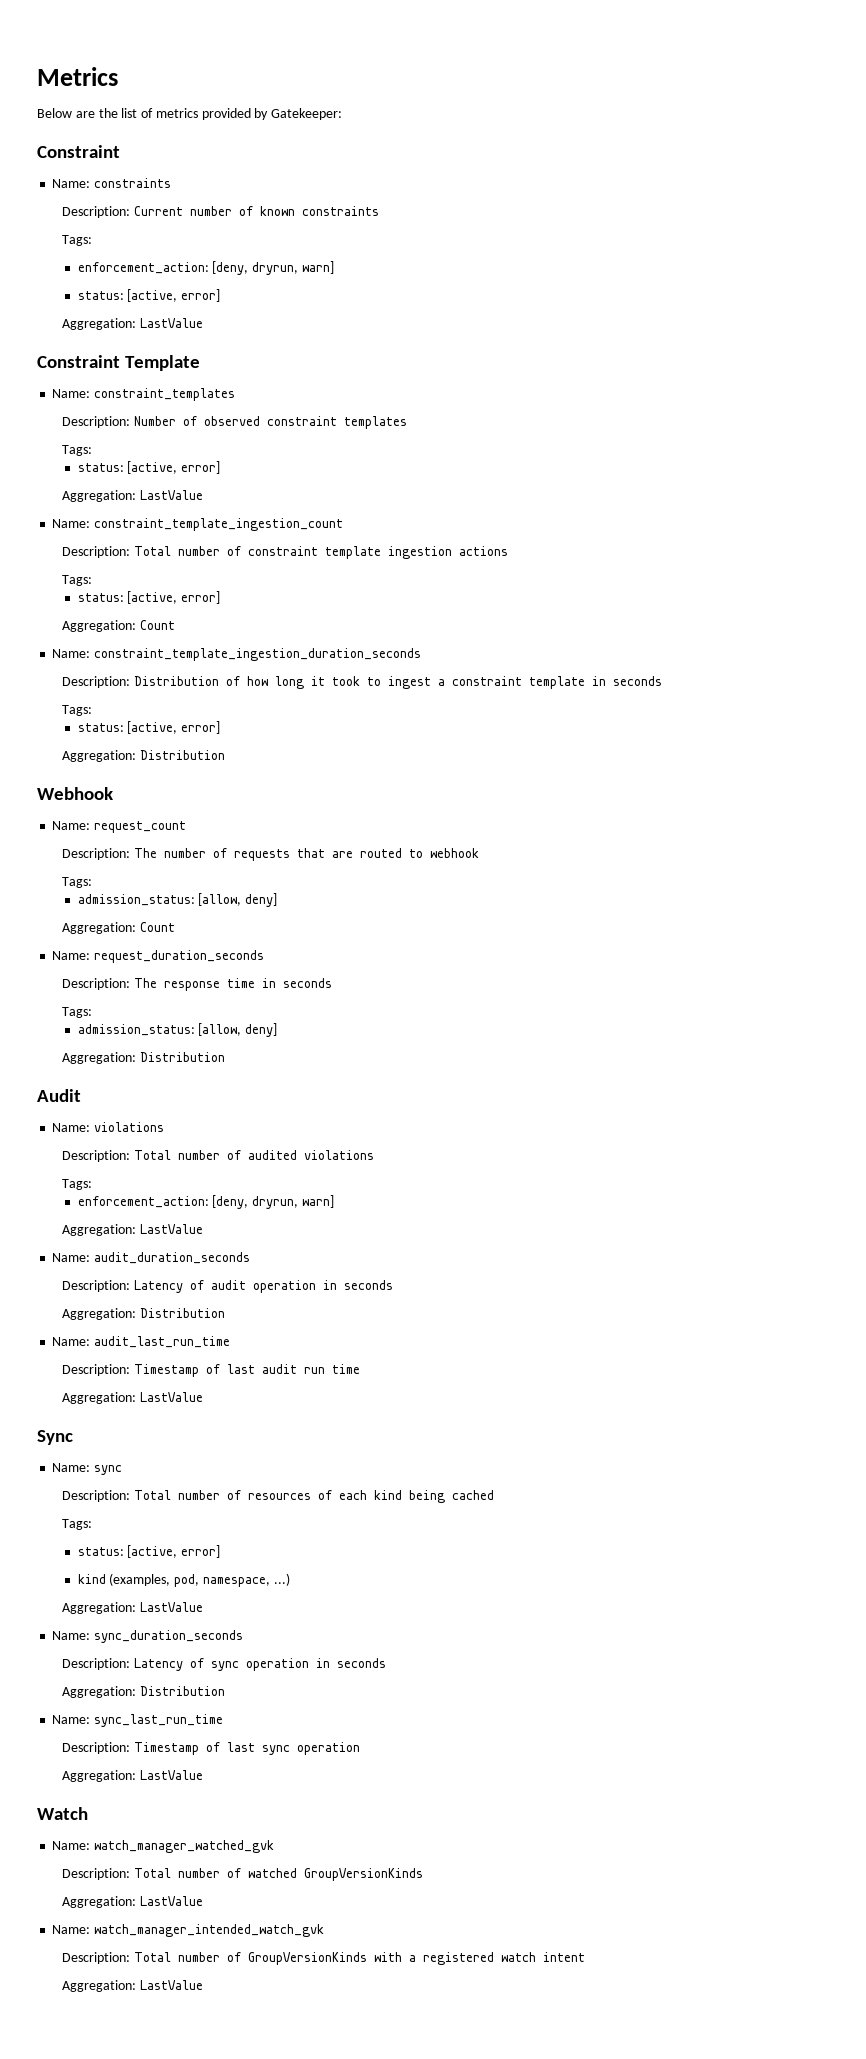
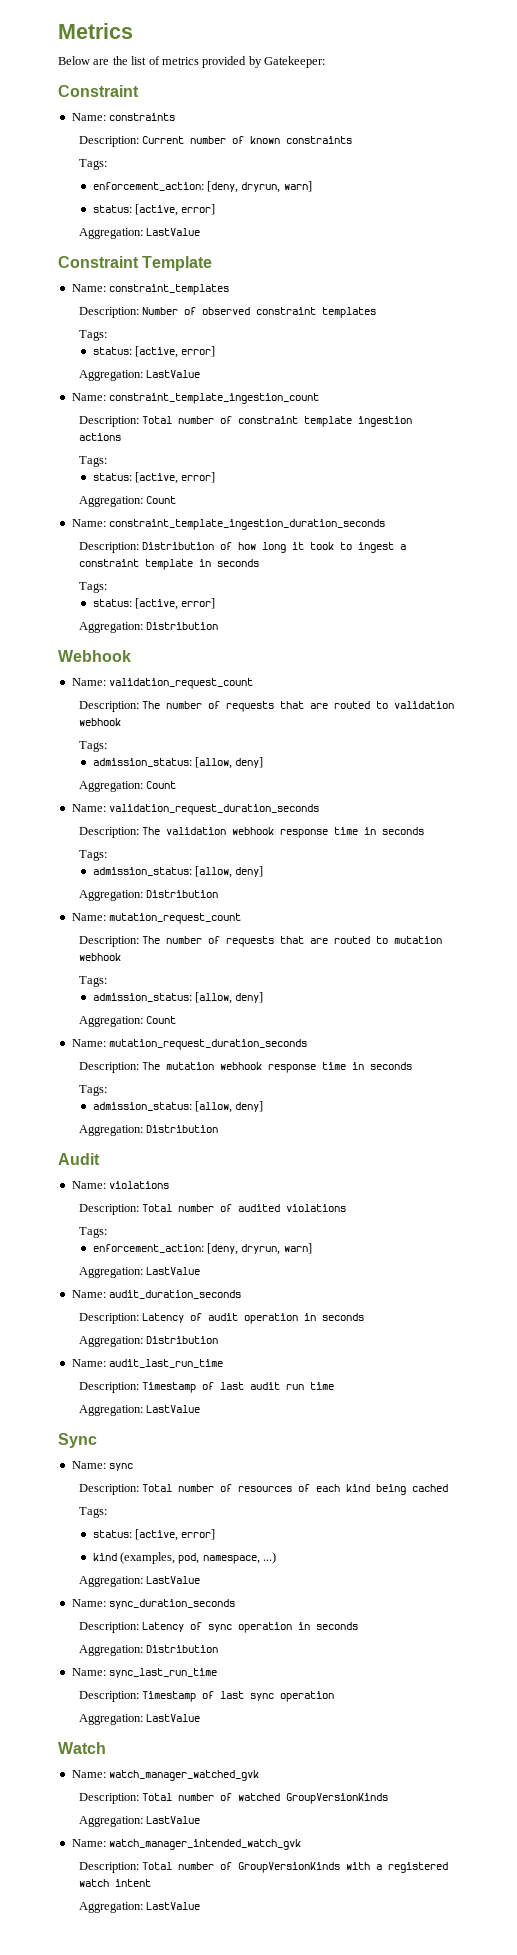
[94,821,187,833] [62,848,479,861] [62,877,93,888] [77,893,278,907] [62,922,175,934] [52,950,265,963] [62,978,157,990] request_count // Description: The number of requests that are routed to webhook // Tags: // admission_status: [allow, deny] // Aggregation: Count // Name: request_duration_seconds // Description: The -> [109,678,254,689] [78,701,455,712] [78,718,121,726] [78,741,107,752] [92,757,264,769] [78,781,177,792] [71,804,320,815] [78,827,425,838] [78,850,107,861] [92,866,264,878] [78,890,219,901] [71,913,242,924] [78,936,443,947] [78,953,121,961] [78,976,107,987] [92,992,264,1004] [78,1016,177,1027] [71,1039,308,1050] [78,1062,263,1073] validation_request_count // Description: The number of requests that are routed to validation webhook // Tags: // admission_status: [allow, deny] // Aggregation: Count // Name: validation_request_duration_seconds // Description: The validation webhook response time in seconds // Tags: // admission_status: [allow, deny] // Aggregation: Distribution // Name: mutation_request_count // Description: The number of requests that are routed to mutation webhook // Tags: // admission_status: [allow, deny] // Aggregation: Count // Name: mutation_request_duration_seconds // Description: The mutation webhook

